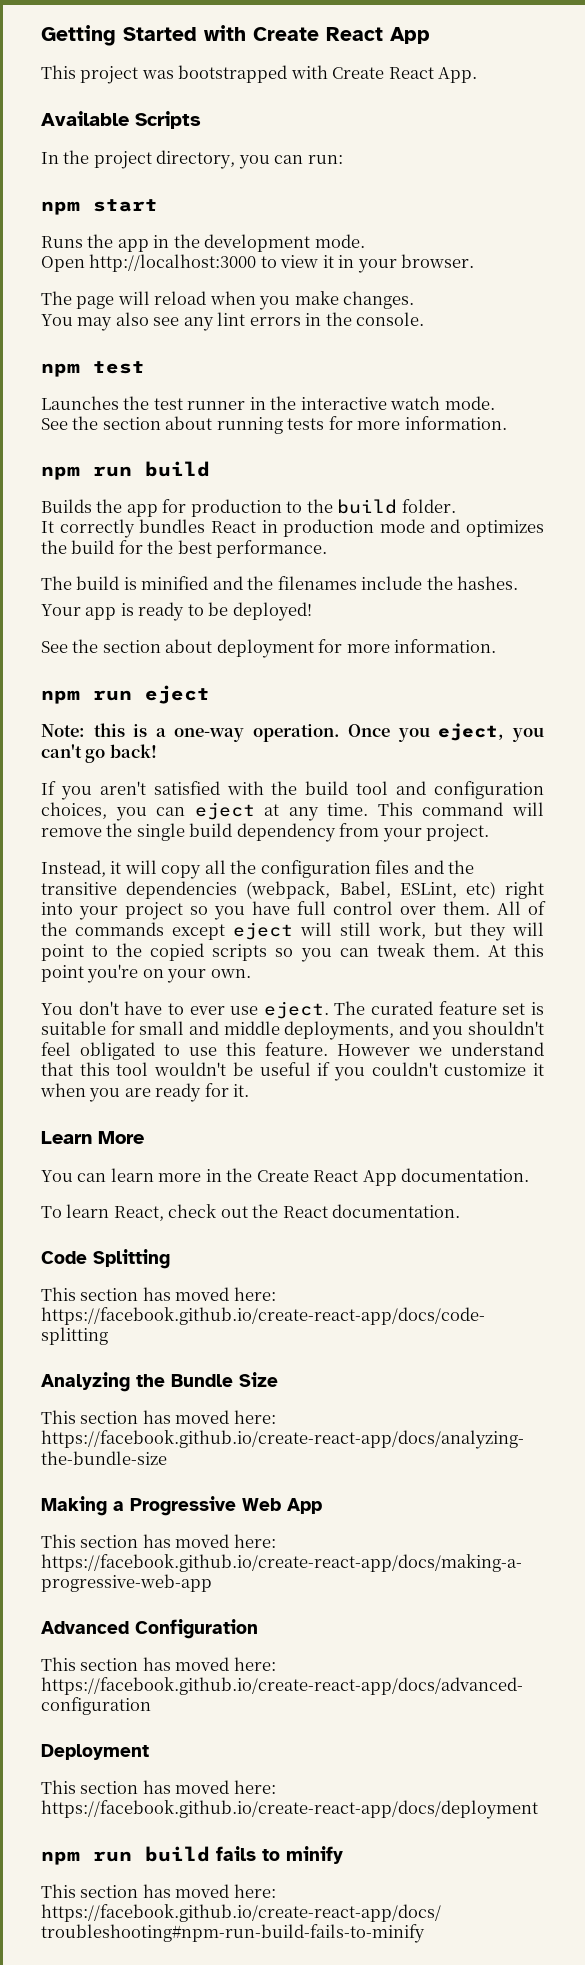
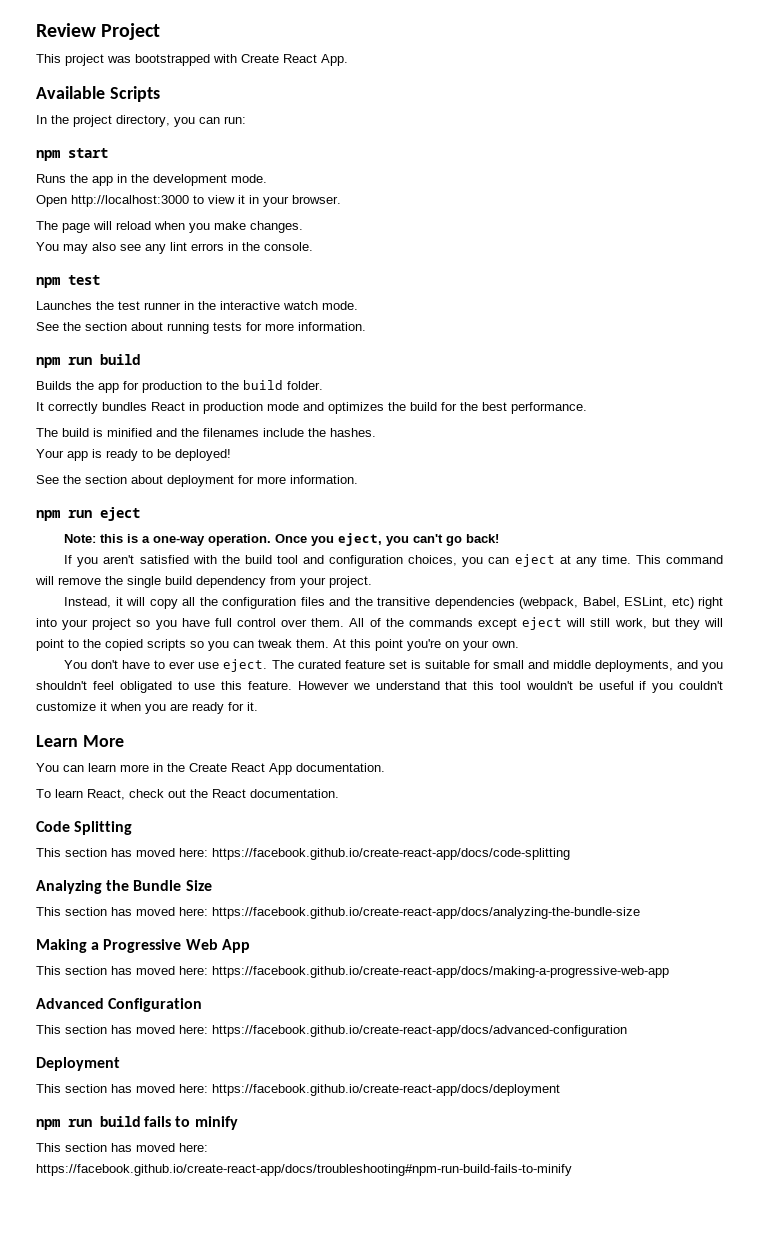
[41,25,430,46] Getting Started with Create React App -> [36,23,161,40] Review Project

